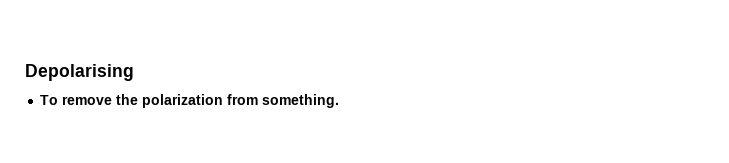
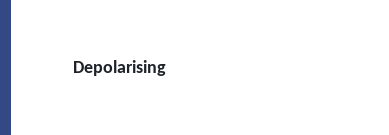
[40,94,340,108] // To remove the polarization from something. -> (166, 68) none

